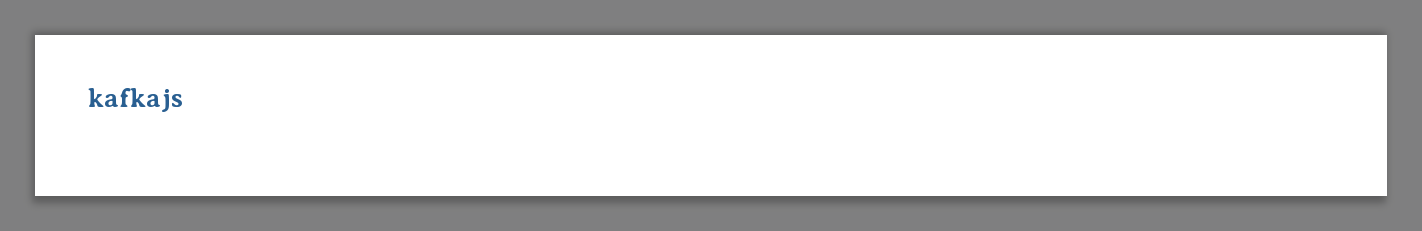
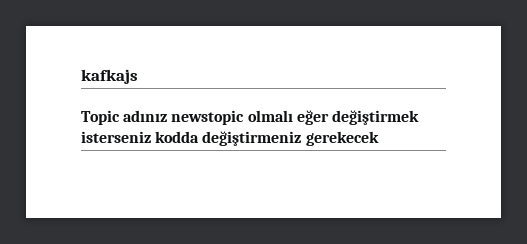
(183, 100) none -> [81,110,419,125] [81,131,379,146] // Topic adınız newstopic olmalı eğer değiştirmek isterseniz kodda değiştirmeniz gerekecek

